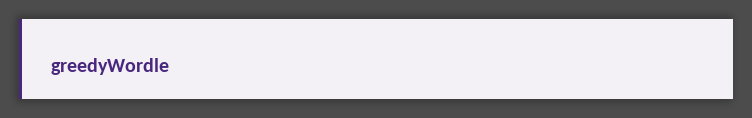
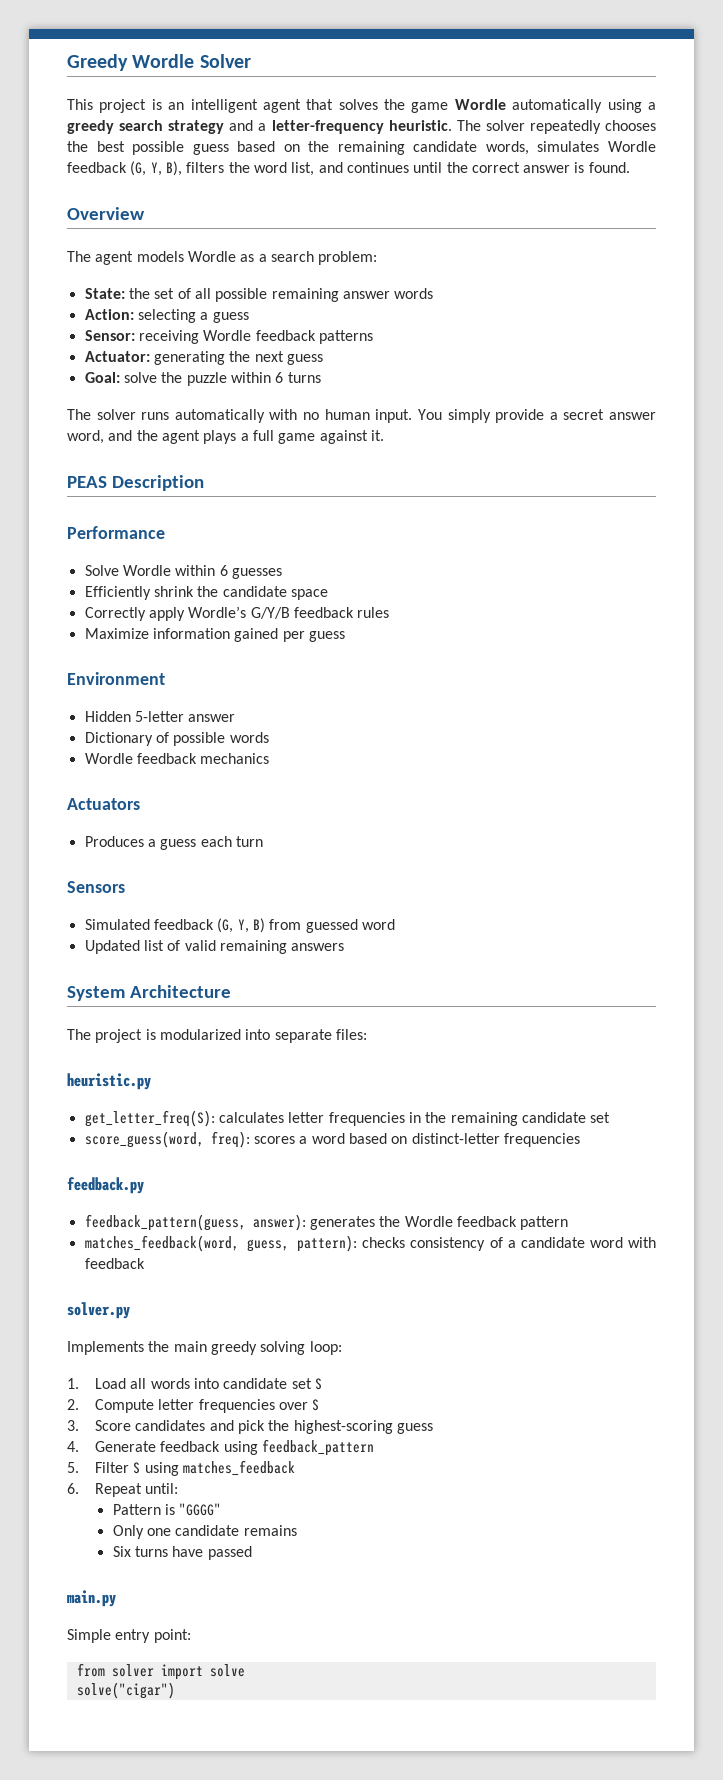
[51,58,169,75] greedyWordle -> [67,54,251,71] [67,99,656,113] [67,120,657,134] [67,141,656,155] [67,161,630,176] [67,207,145,220] [67,251,378,265] [84,288,434,302] [84,309,249,323] [84,330,373,344] [84,351,323,365] [84,372,321,386] [67,409,657,423] [67,430,384,444] [67,475,204,491] [67,526,165,539] [84,565,282,579] [84,586,328,600] [84,606,390,621] [84,628,345,642] [67,672,165,685] [84,711,236,722] [84,732,269,746] [84,753,270,764] [67,798,140,810] [84,836,263,850] [67,881,125,893] [84,918,395,933] [84,940,345,954] [67,985,231,1001] [67,1029,367,1043] [67,1073,151,1090] [84,1110,611,1127] [84,1131,580,1148] [67,1177,144,1194] [84,1214,569,1231] [84,1235,656,1252] [84,1258,145,1269] [67,1302,130,1319] [67,1341,342,1355] [67,1378,322,1390] [67,1399,320,1413] [67,1420,433,1434] [67,1439,374,1456] [67,1460,295,1476] [67,1483,179,1497] [112,1503,222,1516] [112,1525,297,1539] [112,1546,252,1560] [67,1590,116,1607] [67,1629,191,1643] [76,1663,245,1680] [76,1682,175,1699] Greedy Wordle Solver // This project is an intelligent agent that solves the game Wordle automatically using a greedy search strategy and a letter-frequency heuristic. The solver repeatedly chooses the best possible guess based on the remaining candidate words, simulates Wordle feedback (G, Y, B), filters the word list, and continues until the correct answer is found. // Overview // The agent models Wordle as a search problem: // State: the set of all possible remaining answer words // Action: selecting a guess // Sensor: receiving Wordle feedback patterns // Actuator: generating the next guess // Goal: solve the puzzle within 6 turns // The solver runs automatically with no human input. You simply provide a secret answer word, and the agent plays a full game against it. // PEAS Description // Performance // Solve Wordle within 6 guesses // Efficiently shrink the candidate space // Correctly apply Wordle’s G/Y/B feedback rules // Maximize information gained per guess // Environment // Hidden 5-letter answer // Dictionary of possible words // Wordle feedback mechanics // Actuators // Produces a guess each turn // Sensors // Simulated feedback (G, Y, B) from guessed word // Updated list of valid remaining answers // System Architecture // The project is modularized into separate files: // heuristic.py // get_letter_freq(S): calculates letter frequencies in the remaining candidate set // score_guess(word, freq): scores a word based on distinct-letter frequencies // feedback.py // feedback_pattern(guess, answer): generates the Wordle feedback pattern // matches_feedback(word, guess, pattern): checks consistency of a candidate word with feedback // solver.py // Implements the main greedy solving loop: // 1. Load all words into candidate set S // 2. Compute letter frequencies over S // 3. Score candidates and pick the highest-scoring guess // 4. Generate feedback using feedback_pattern // 5. Filter S using matches_feedback // 6. Repeat until: // Pattern is "GGGG" // Only one candidate remains // Six turns have passed // main.py // Simple entry point: // from solver import solve // solve("cigar")

